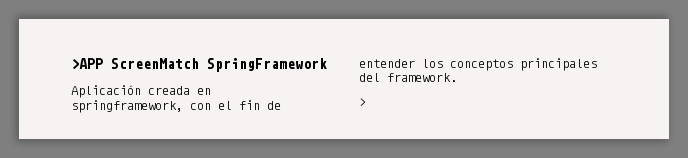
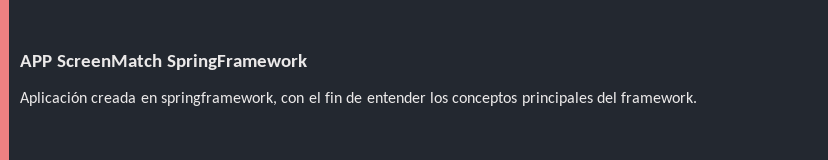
[71,58,103,70] >APP -> [20,55,52,67] APP
[359,98,366,106] // > -> (698, 97) none

